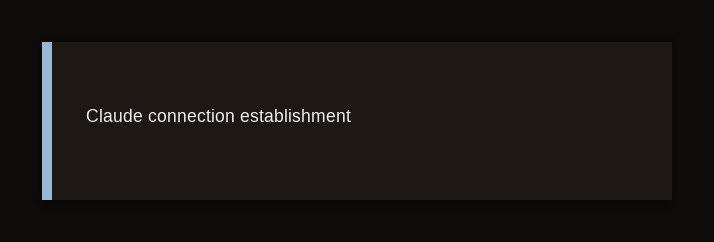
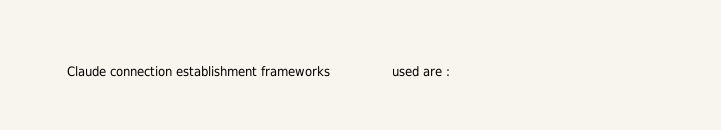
(351, 115) none -> [261,66,450,77] frameworks used are :

